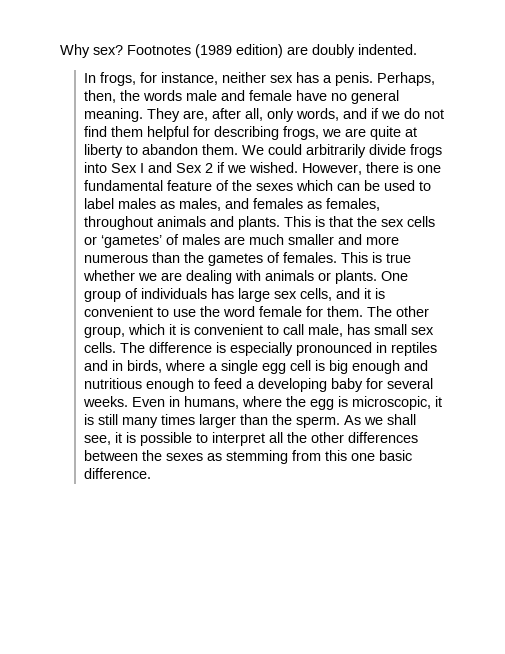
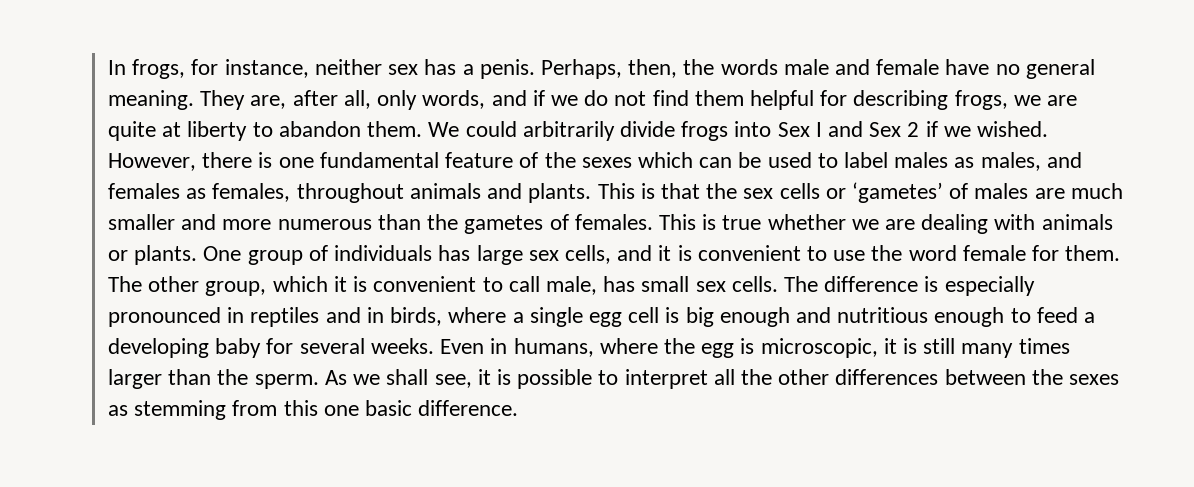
[60,44,417,58] Why sex? Footnotes (1989 edition) are doubly indented. // -> (108, 67) none

